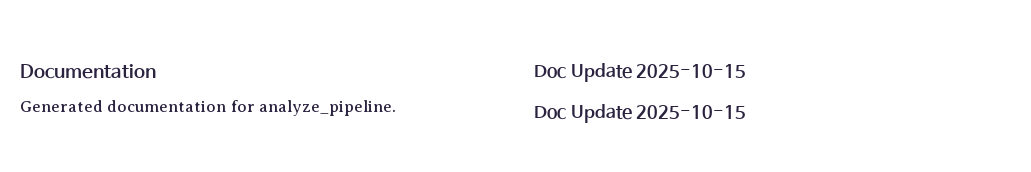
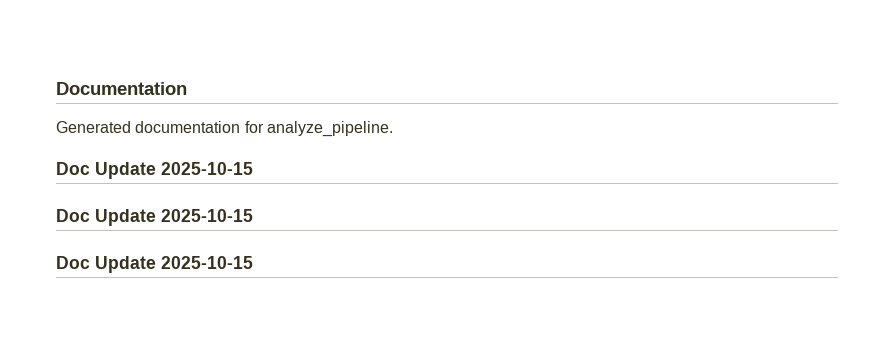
(747, 112) none -> [56,256,253,273] // Doc Update 2025-10-15

